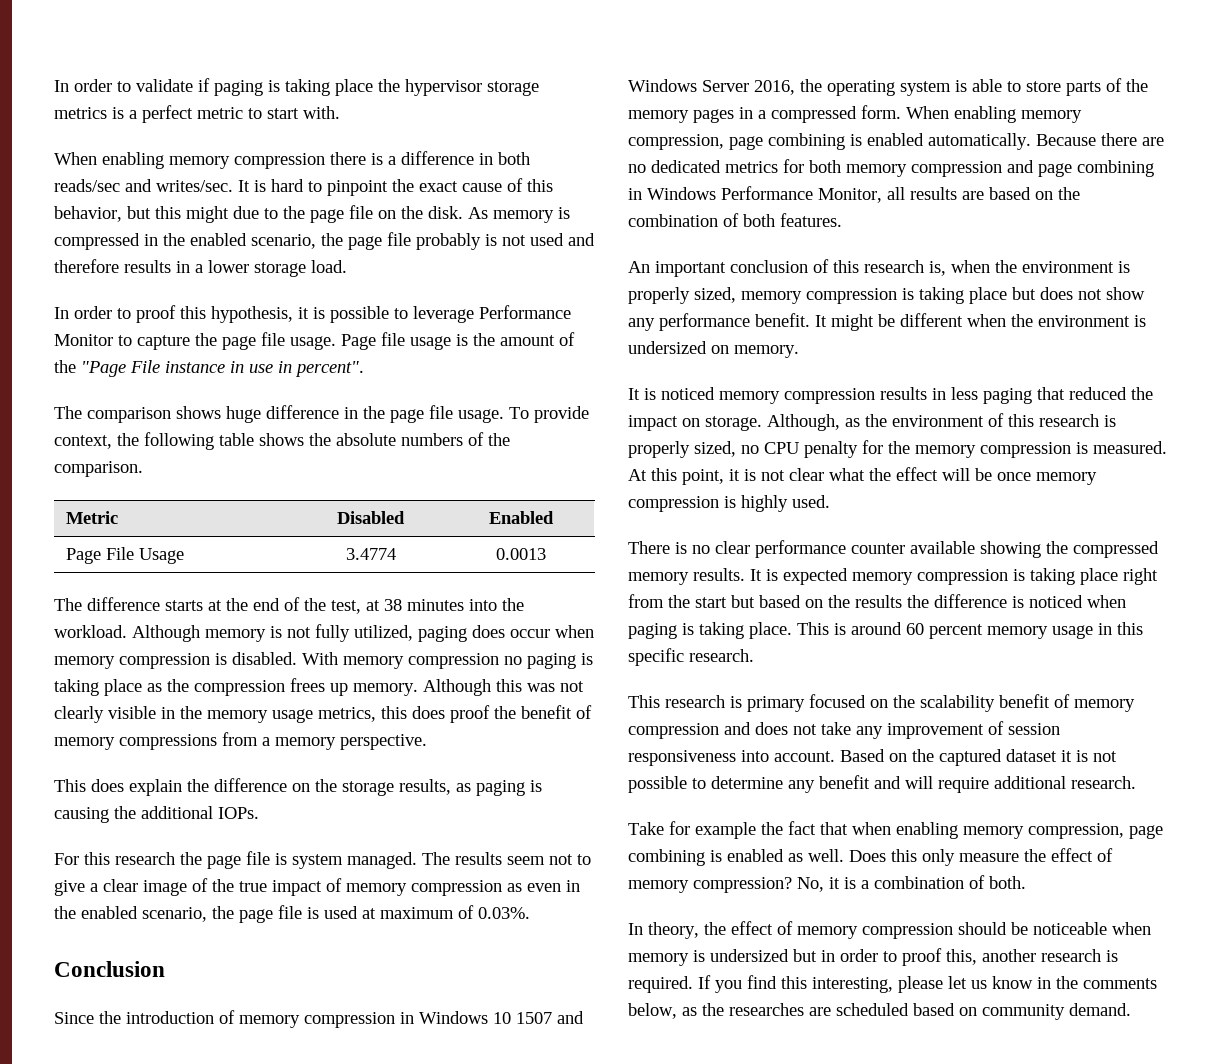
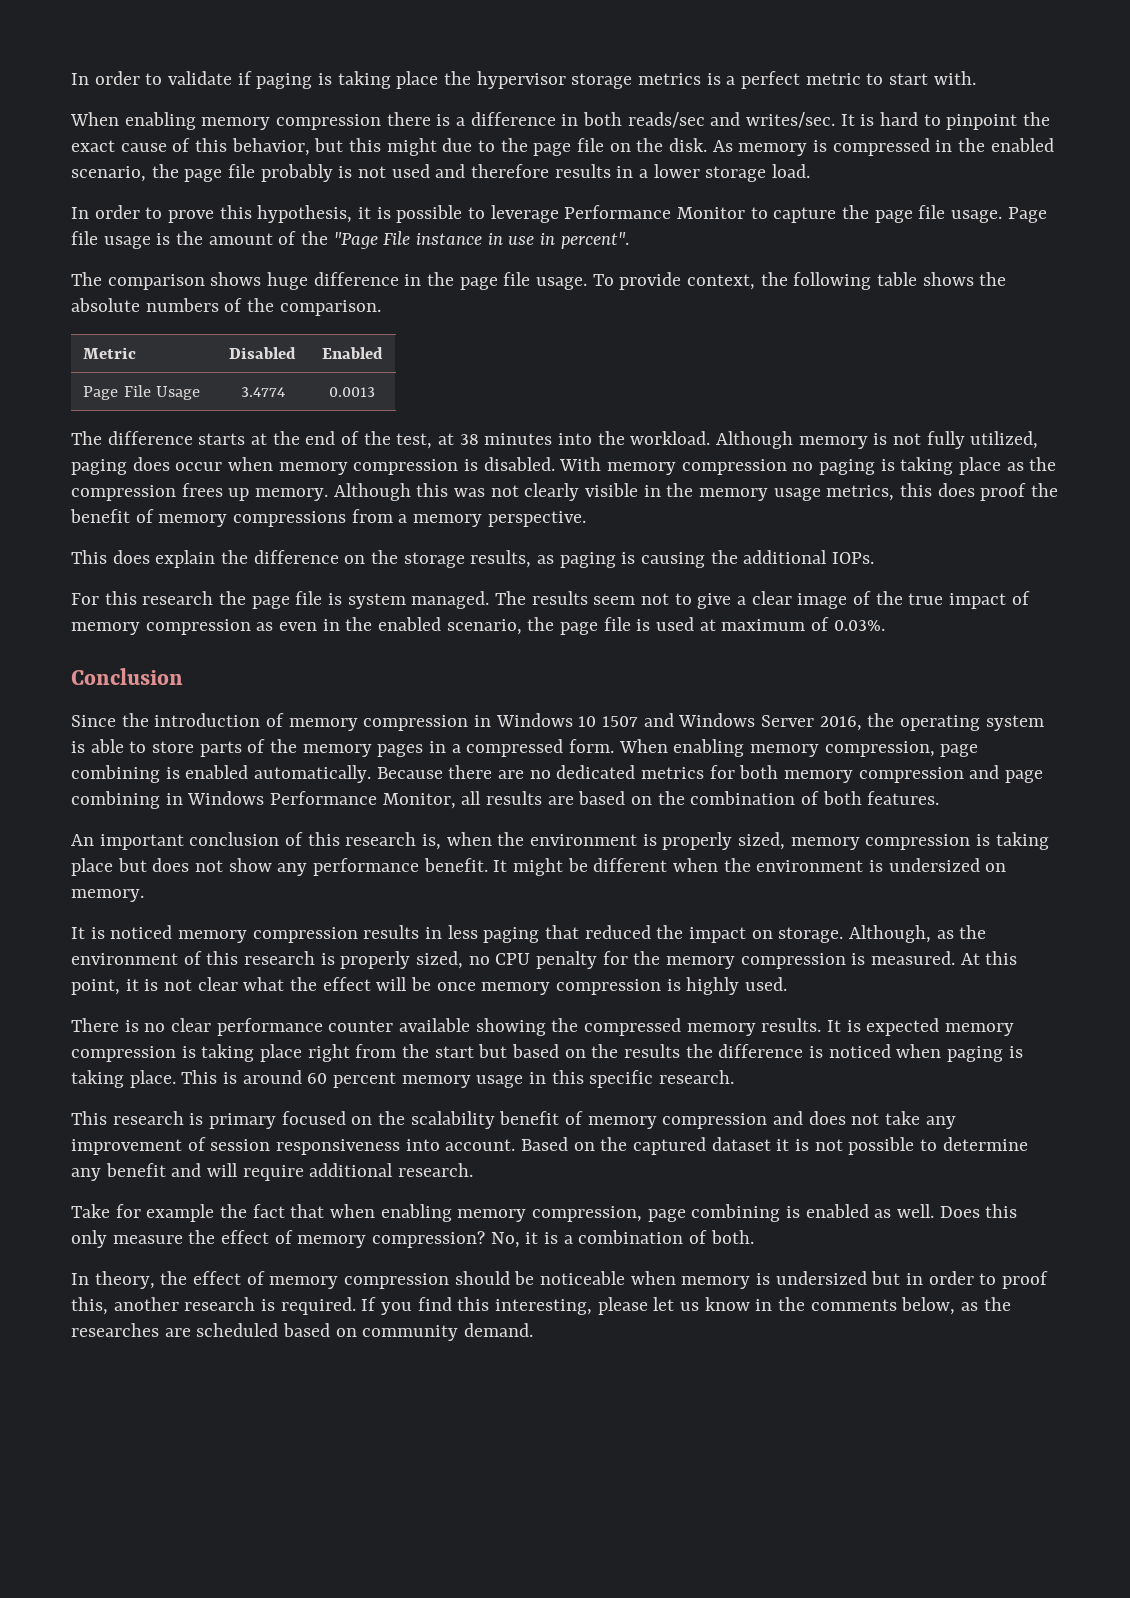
[136,305,176,323] proof -> [168,210,215,223] prove

